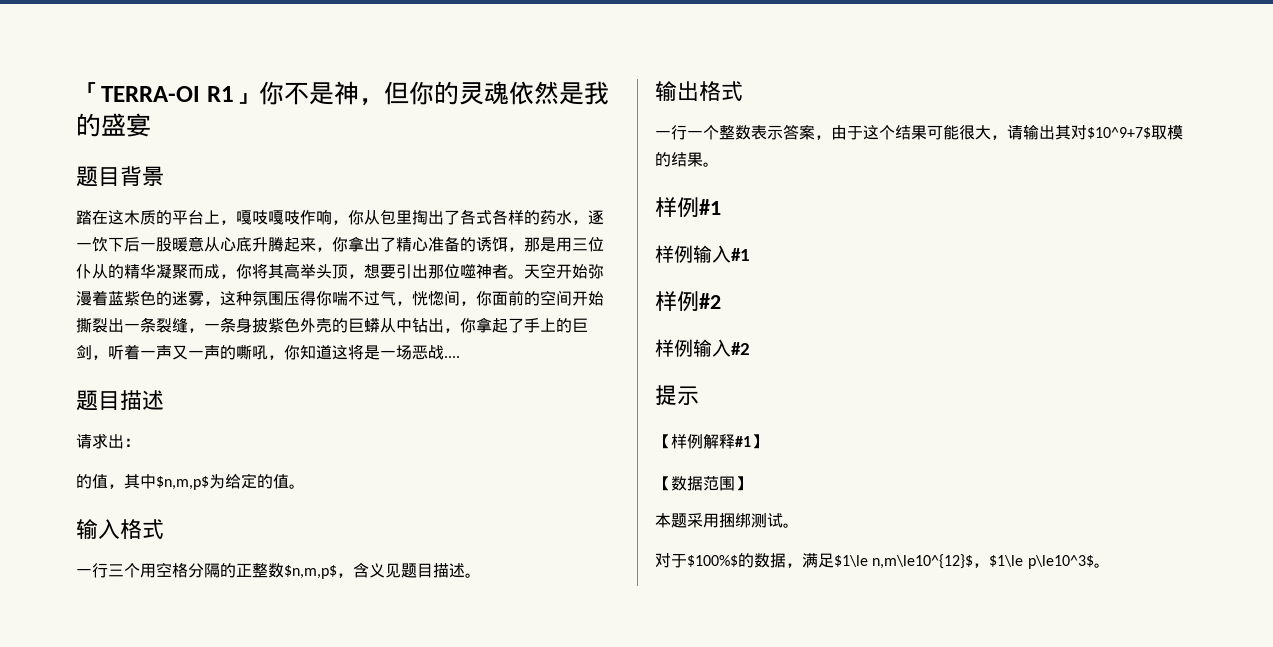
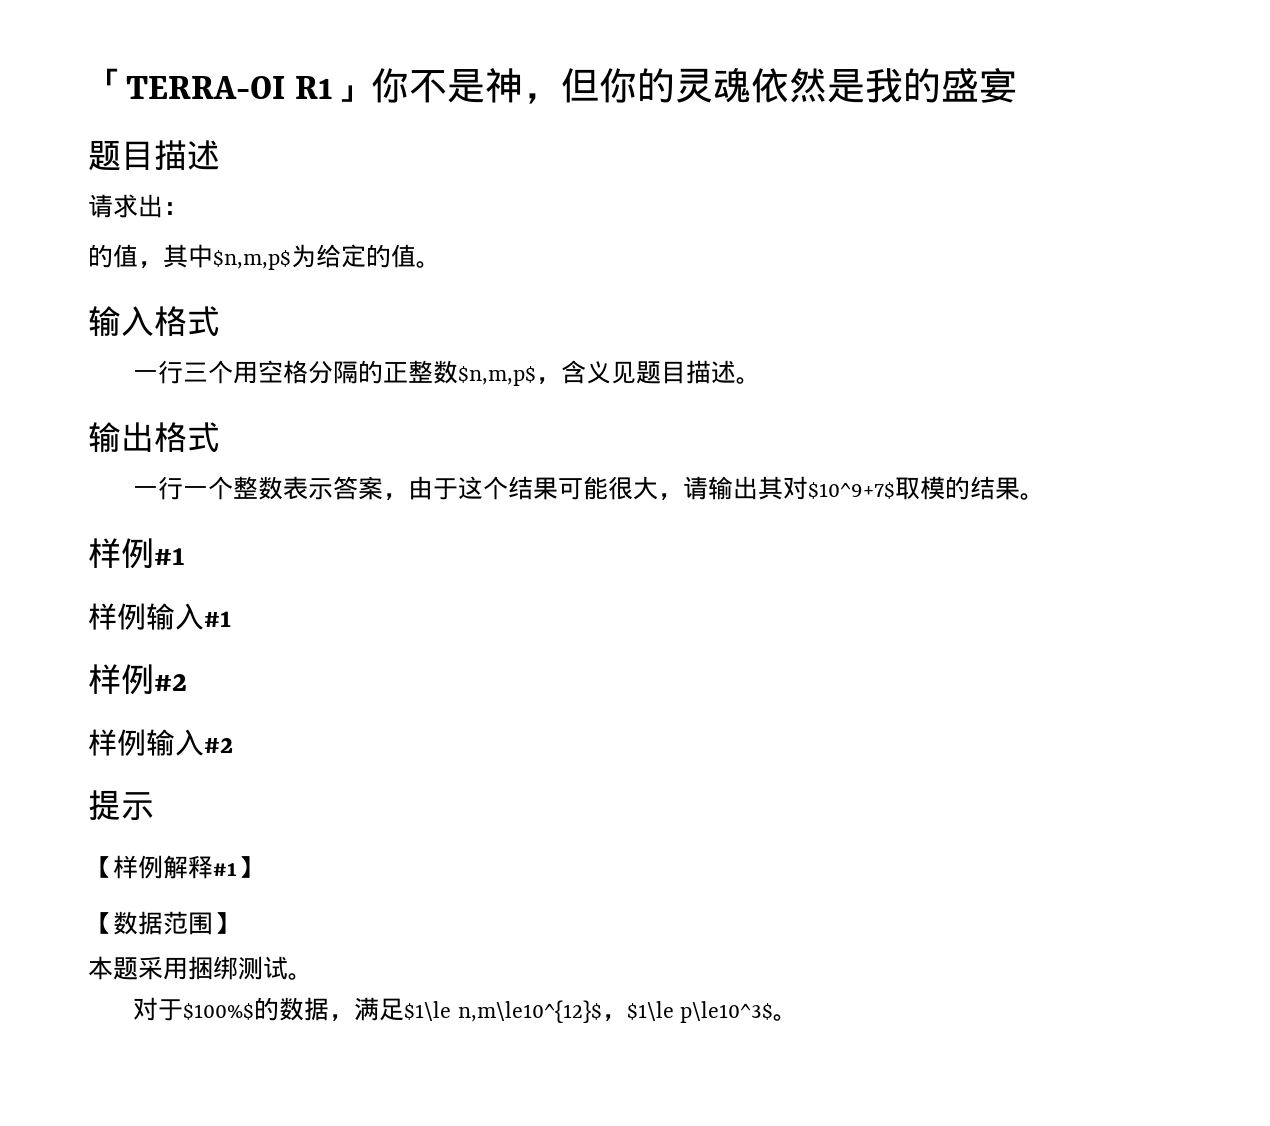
[76,166,164,187] [76,209,604,225] [76,236,604,252] [76,263,604,279] [76,290,604,306] [76,317,588,333] [76,344,460,360] // 题目背景 // 踏在这木质的平台上，嘎吱嘎吱作响，你从包里掏出了各式各样的药水，逐一饮下后一股暖意从心底升腾起来，你拿出了精心准备的诱饵，那是用三位仆从的精华凝聚而成，你将其高举头顶，想要引出那位噬神者。天空开始弥漫着蓝紫色的迷雾，这种氛围压得你喘不过气，恍惚间，你面前的空间开始撕裂出一条裂缝，一条身披紫色外壳的巨蟒从中钻出，你拿起了手上的巨剑，听着一声又一声的嘶吼，你知道这将是一场恶战.... -> (1018, 85) none

